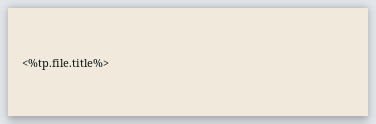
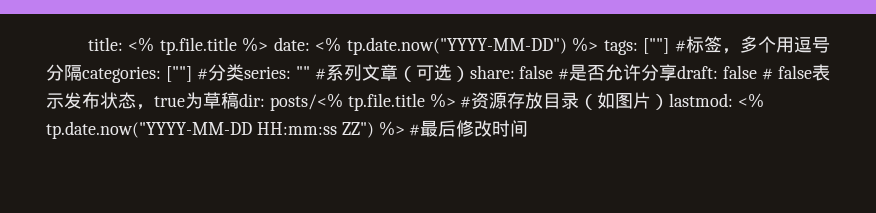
[22,59,109,70] <%tp.file.title%> -> [87,36,830,55] [46,64,831,83] [46,92,765,111] [46,120,529,139] title: <% tp.file.title %> date: <% tp.date.now("YYYY-MM-DD") %> tags: [""] #标签，多个用逗号分隔categories: [""] #分类series: "" #系列文章（可选）share: false #是否允许分享draft: false # false表示发布状态，true为草稿dir: posts/<% tp.file.title %> #资源存放目录（如图片）lastmod: <% tp.date.now("YYYY-MM-DD HH:mm:ss ZZ") %> #最后修改时间

